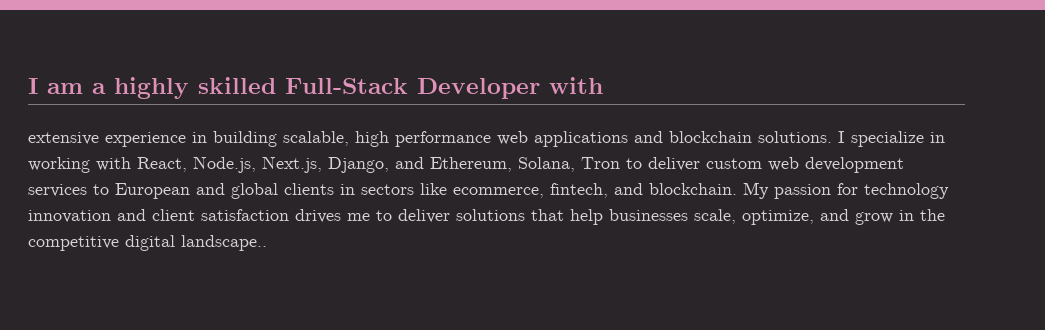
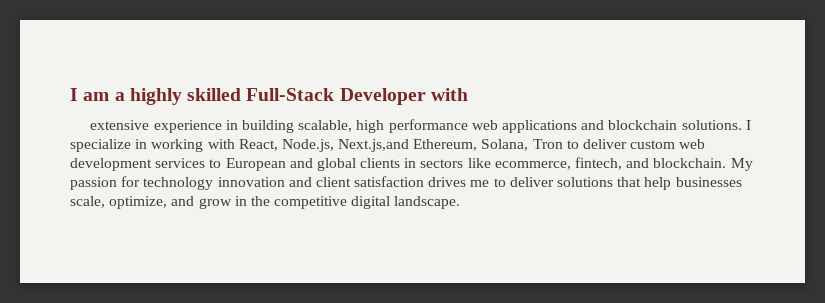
[262,156,424,173] Next.js, Django, and -> [338,139,410,152] Next.js,and
[181,235,267,251] landscape.. -> [394,196,461,209] landscape.

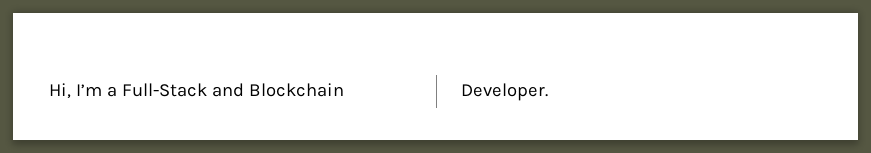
[70,88,468,105] [90,119,751,133] [70,139,706,152] [70,157,753,171] [70,176,742,190] [70,196,461,209] I am a highly skilled Full-Stack Developer with // extensive experience in building scalable, high performance web applications and blockchain solutions. I specialize in working with React, Node.js, Next.js,and Ethereum, Solana, Tron to deliver custom web development services to European and global clients in sectors like ecommerce, fintech, and blockchain. My passion for technology innovation and client satisfaction drives me to deliver solutions that help businesses scale, optimize, and grow in the competitive digital landscape. -> [49,83,548,101] Hi, I’m a Full-Stack and Blockchain Developer.

